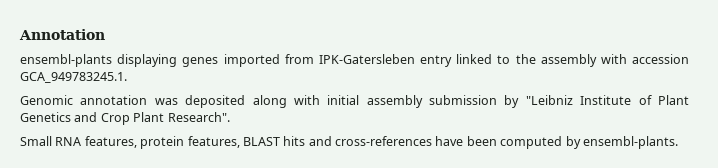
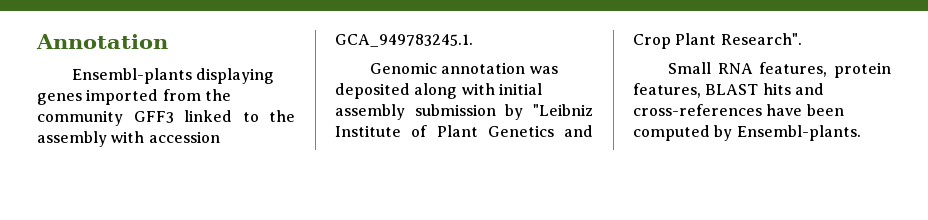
[20,54,112,67] ensembl-plants -> [72,68,193,84] Ensembl-plants
[318,54,453,67] IPK-Gatersleben entry -> [204,89,231,101] [37,110,174,126] the community GFF3
[582,136,678,149] ensembl-plants. -> [736,125,861,141] Ensembl-plants.

